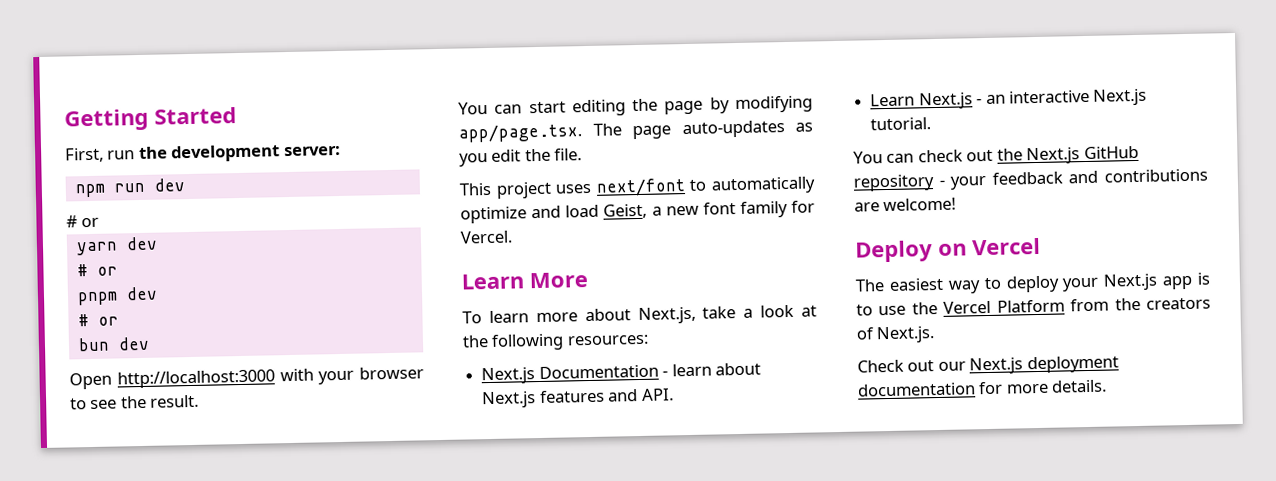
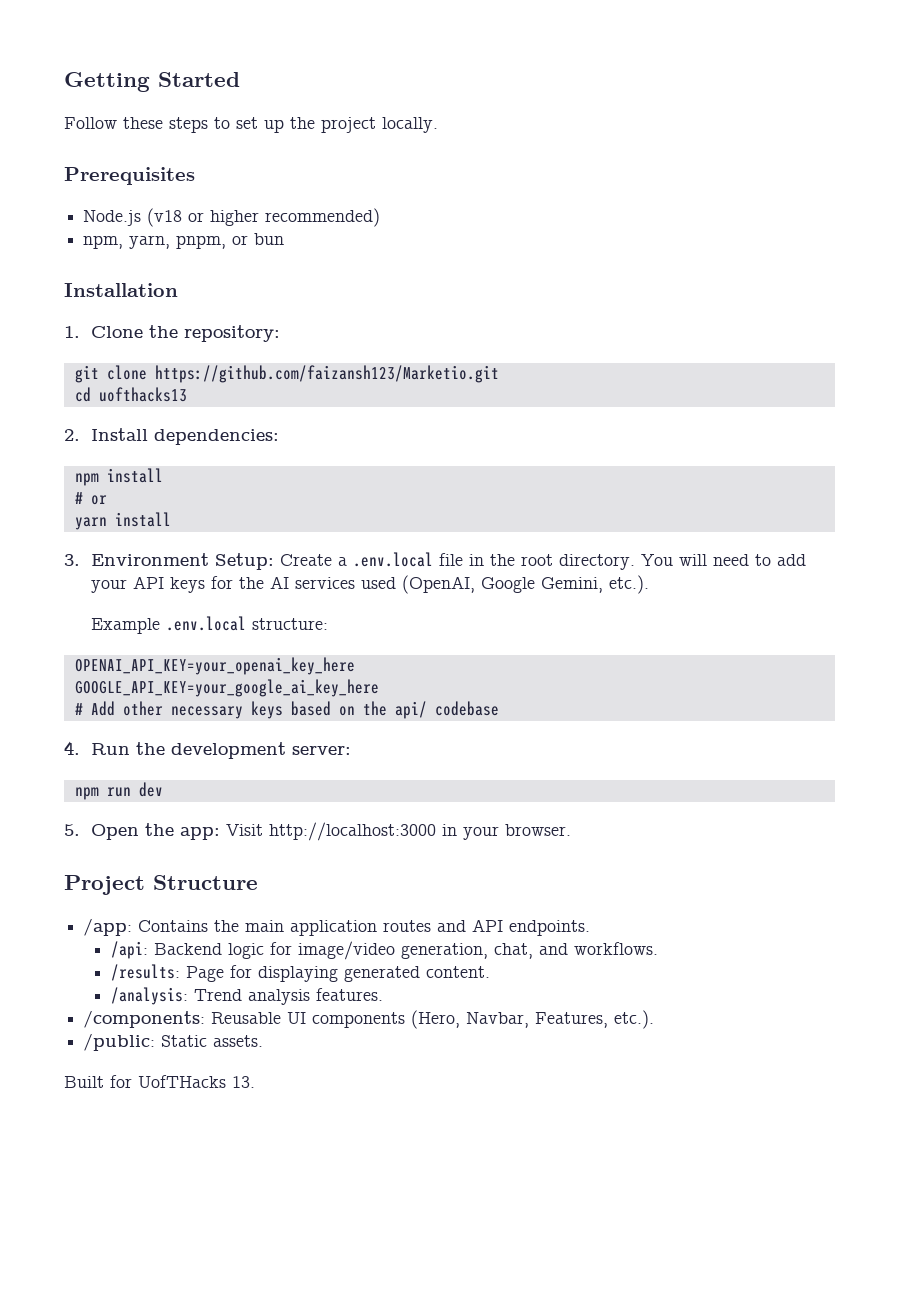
[65,147,136,163] First, run -> [64,117,438,133] [64,167,195,185] [83,208,381,227] [83,233,285,249] [64,283,178,297] [64,325,281,342] [74,365,499,383] [74,387,187,402] [64,428,280,445] [74,468,163,486] [74,492,107,505] [74,512,171,530] [64,552,807,570] [91,575,650,594] [91,616,329,634] [74,657,355,675] [74,679,379,697] [74,701,499,719] [64,741,131,755] Follow these steps to set up the project locally. // Prerequisites // Node.js (v18 or higher recommended) // npm, yarn, pnpm, or bun // Installation // 1. Clone the repository: // git clone https://github.com/faizansh123/Marketio.git // cd uofthacks13 // 2. Install dependencies: // npm install // # or // yarn install // 3. Environment Setup: Create a .env.local file in the root directory. You will need to add your API keys for the AI services used (OpenAI, Google Gemini, etc.). // Example .env.local structure: // OPENAI_API_KEY=your_openai_key_here // GOOGLE_API_KEY=your_google_ai_key_here // # Add other necessary keys based on the api/ codebase // 4. Run
[66,215,100,228] [75,236,158,256] [76,264,118,277] [76,286,158,306] [77,314,119,327] [77,336,150,352] [69,366,424,390] [70,394,200,410] [458,95,813,117] [458,120,813,143] [459,148,583,167] [459,176,816,199] [460,200,815,224] [460,230,513,244] [461,272,588,290] [462,304,817,325] [462,333,649,351] [481,362,761,385] [482,388,674,409] [870,88,1148,110] [870,117,932,131] [853,145,1139,165] [853,168,1208,192] [854,197,957,212] [855,237,1041,263] [855,272,1210,294] [856,297,1211,316] [856,326,936,344] [857,355,1119,375] [857,379,1108,397] # or // yarn dev // # or // pnpm dev // # or // bun dev // Open http://localhost:3000 with your browser to see the result. // You can start editing the page by modifying app/page.tsx. The page auto-updates as you edit the file. // This project uses next/font to automatically optimize and load Geist, a new font family for Vercel. // Learn More // To learn more about Next.js, take a look at the following resources: // Next.js Documentation - learn about Next.js features and API. // Learn Next.js - an interactive Next.js tutorial. // You can check out the Next.js GitHub repository - your feedback and contributions are welcome! // Deploy on Vercel // The easiest way to deploy your Next.js app is to use the Vercel Platform from the creators of Next.js. // Check out our Next.js deployment documentation for more details. -> [64,822,572,841] [64,875,258,895] [83,918,591,936] [110,941,658,960] [110,964,490,982] [110,987,383,1005] [83,1010,655,1029] [83,1033,264,1051] [64,1075,255,1088] 5. Open the app: Visit http://localhost:3000 in your browser. // Project Structure // /app: Contains the main application routes and API endpoints. // /api: Backend logic for image/video generation, chat, and workflows. // /results: Page for displaying generated content. // /analysis: Trend analysis features. // /components: Reusable UI components (Hero, Navbar, Features, etc.). // /public: Static assets. // Built for UofTHacks 13.

